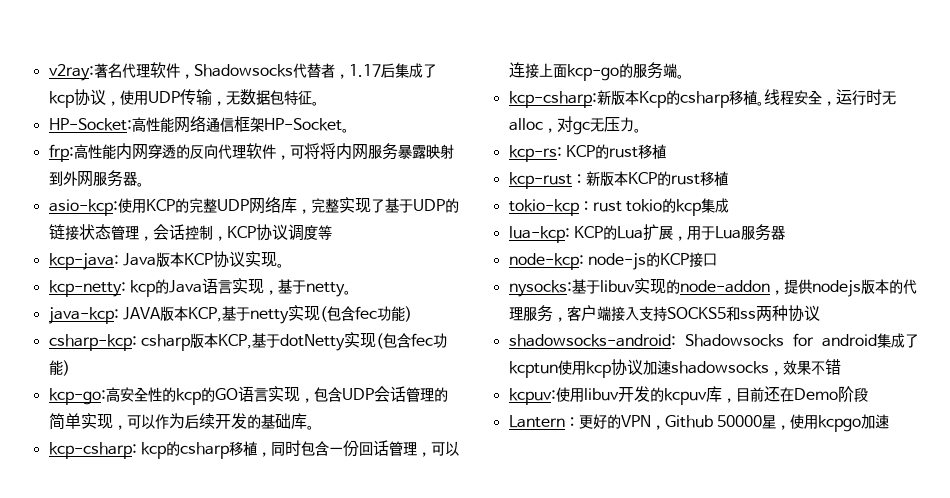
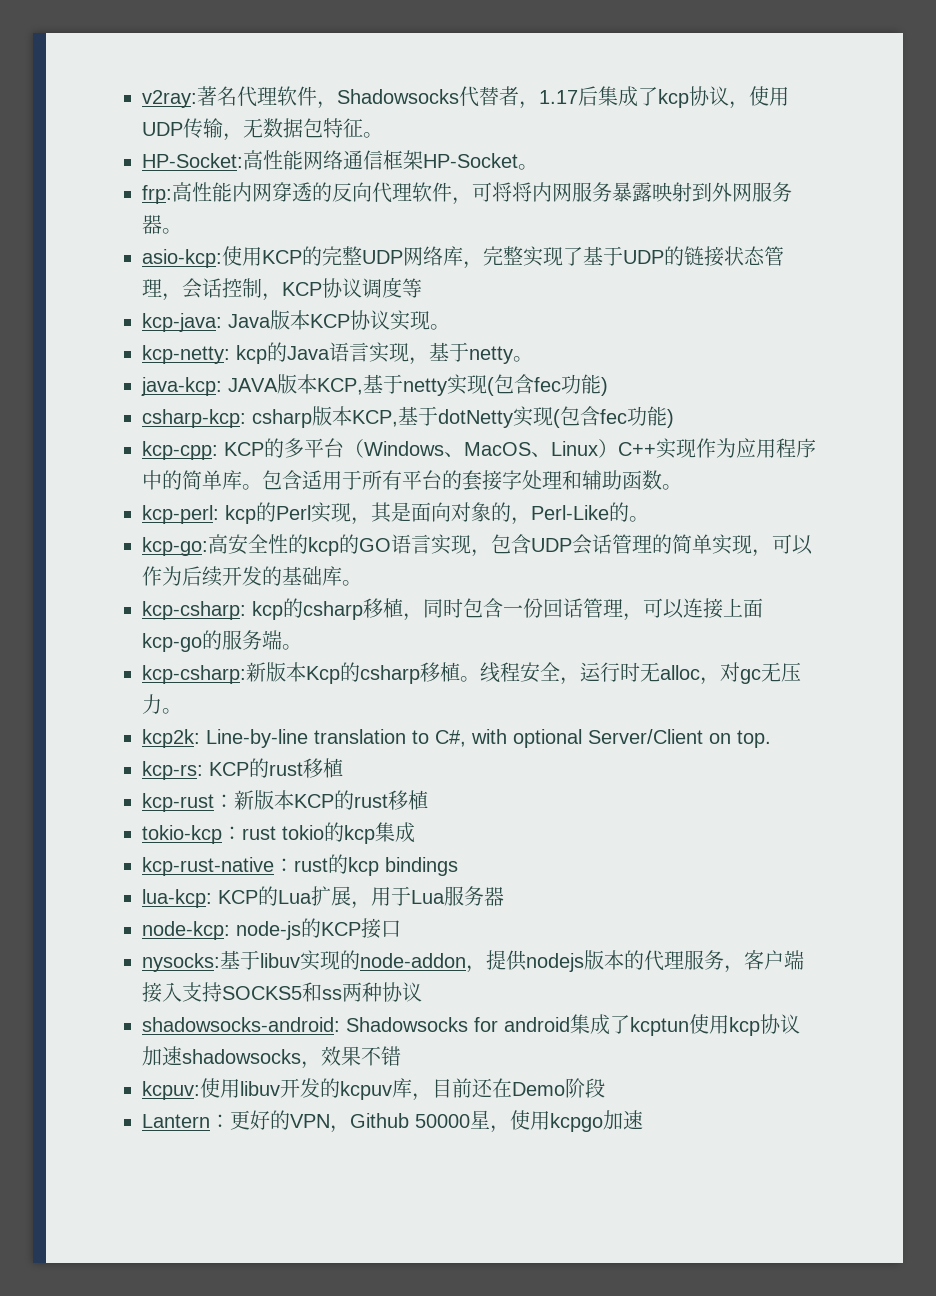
(70, 368) none -> [142,438,816,460] [142,470,682,491] [142,502,649,525] // kcp-cpp: KCP的多平台（Windows、MacOS、Linux）C++实现作为应用程序中的简单库。包含适用于所有平台的套接字处理和辅助函数。 // kcp-perl: kcp的Perl实现，其是面向对象的，Perl-Like的。
(641, 130) none -> [142,729,771,748] // kcp2k: Line-by-line translation to C#, with optional Server/Client on top.
(729, 205) none -> [142,854,458,876] // kcp-rust-native：rust的kcp bindings

